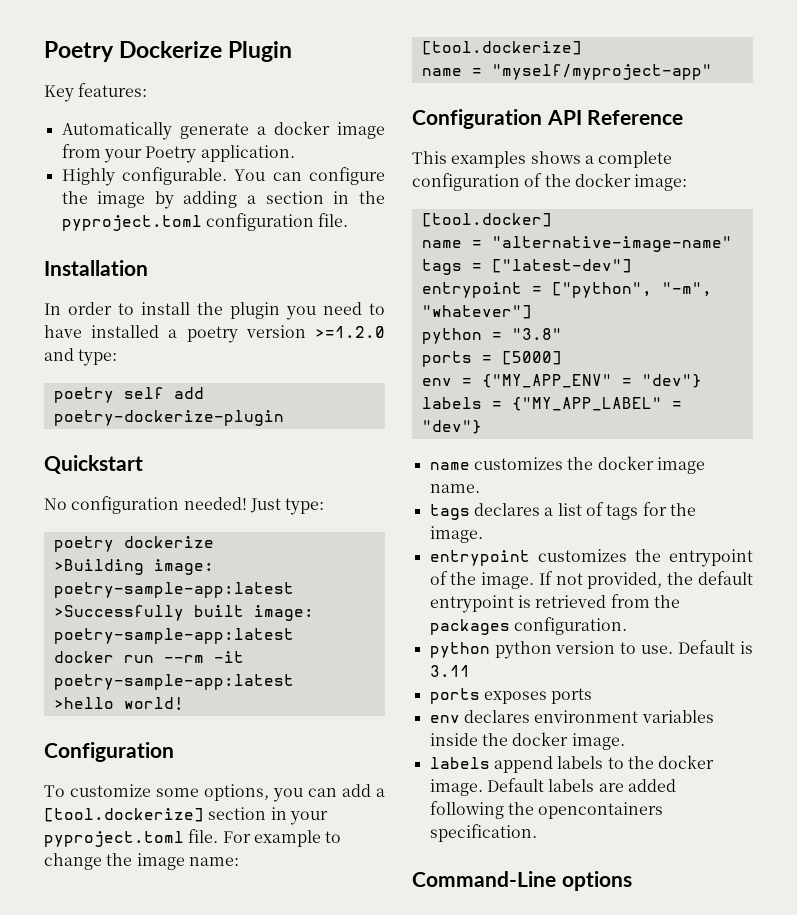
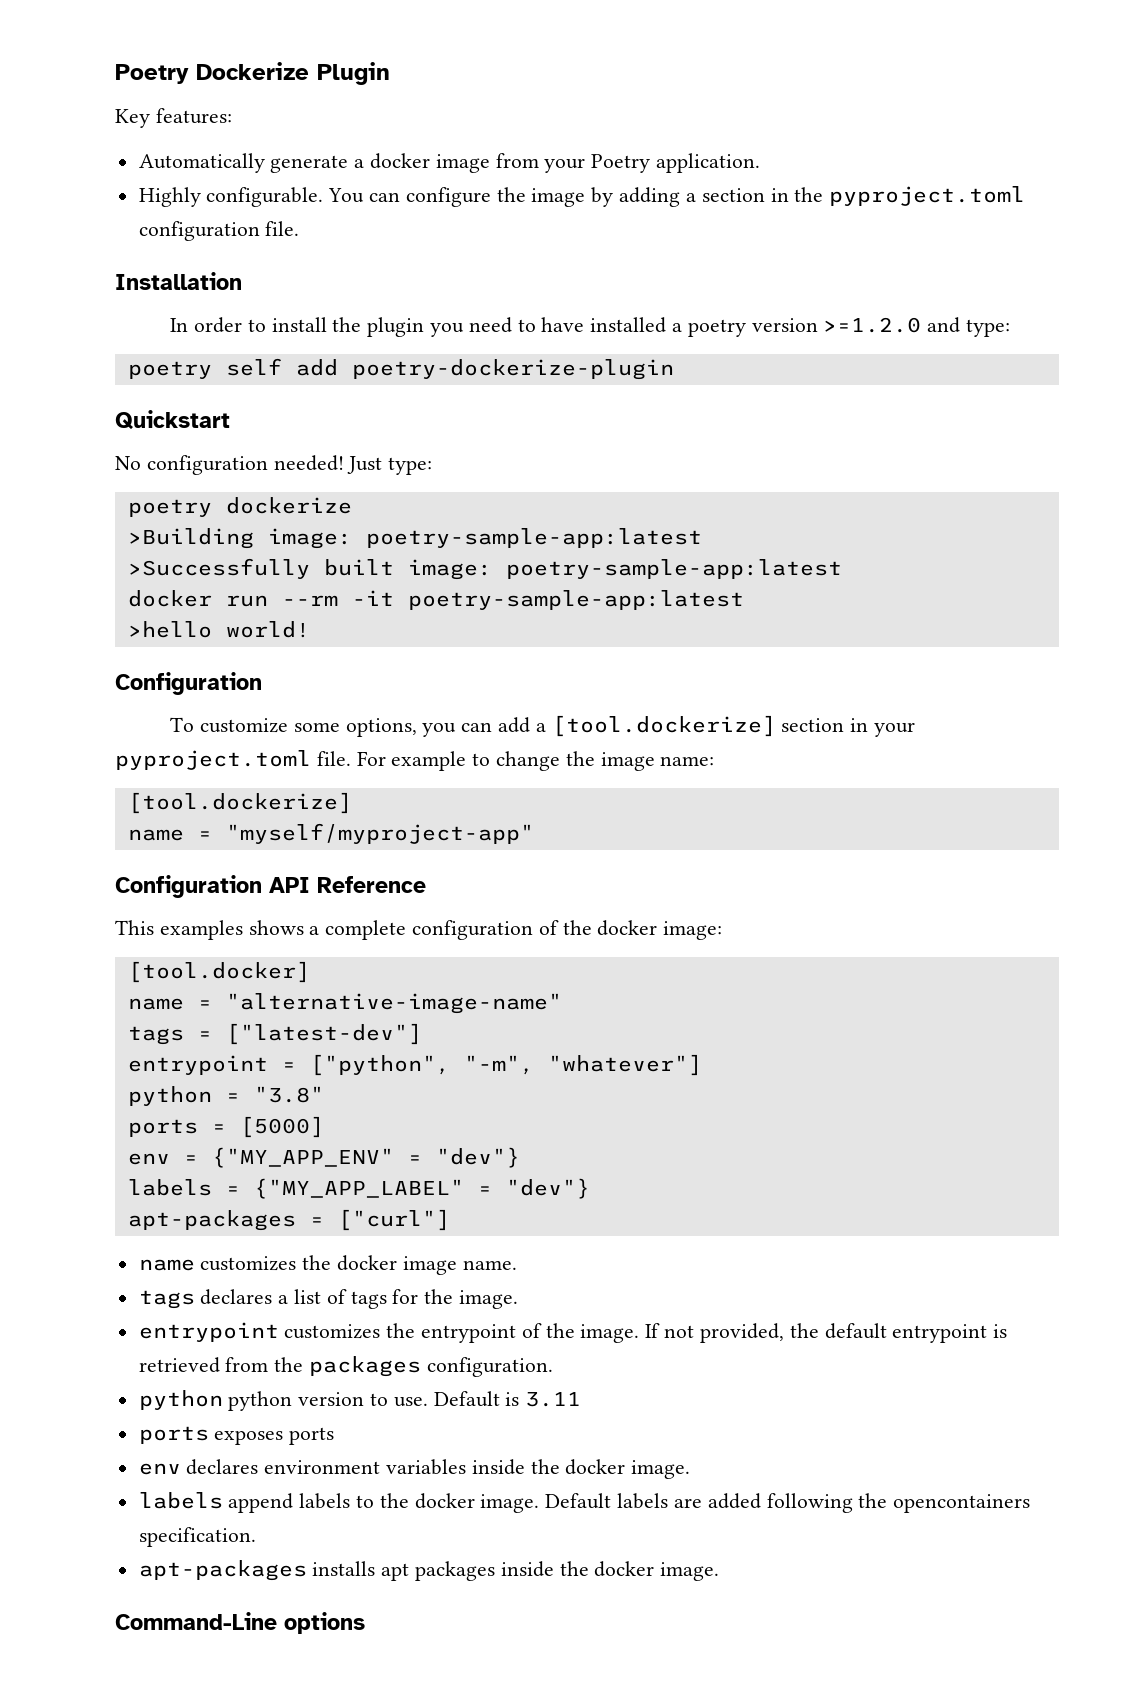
(482, 427) none -> [127,1209,450,1231] // apt-packages = ["curl"]
(537, 833) none -> [138,1560,720,1581] // apt-packages installs apt packages inside the docker image.

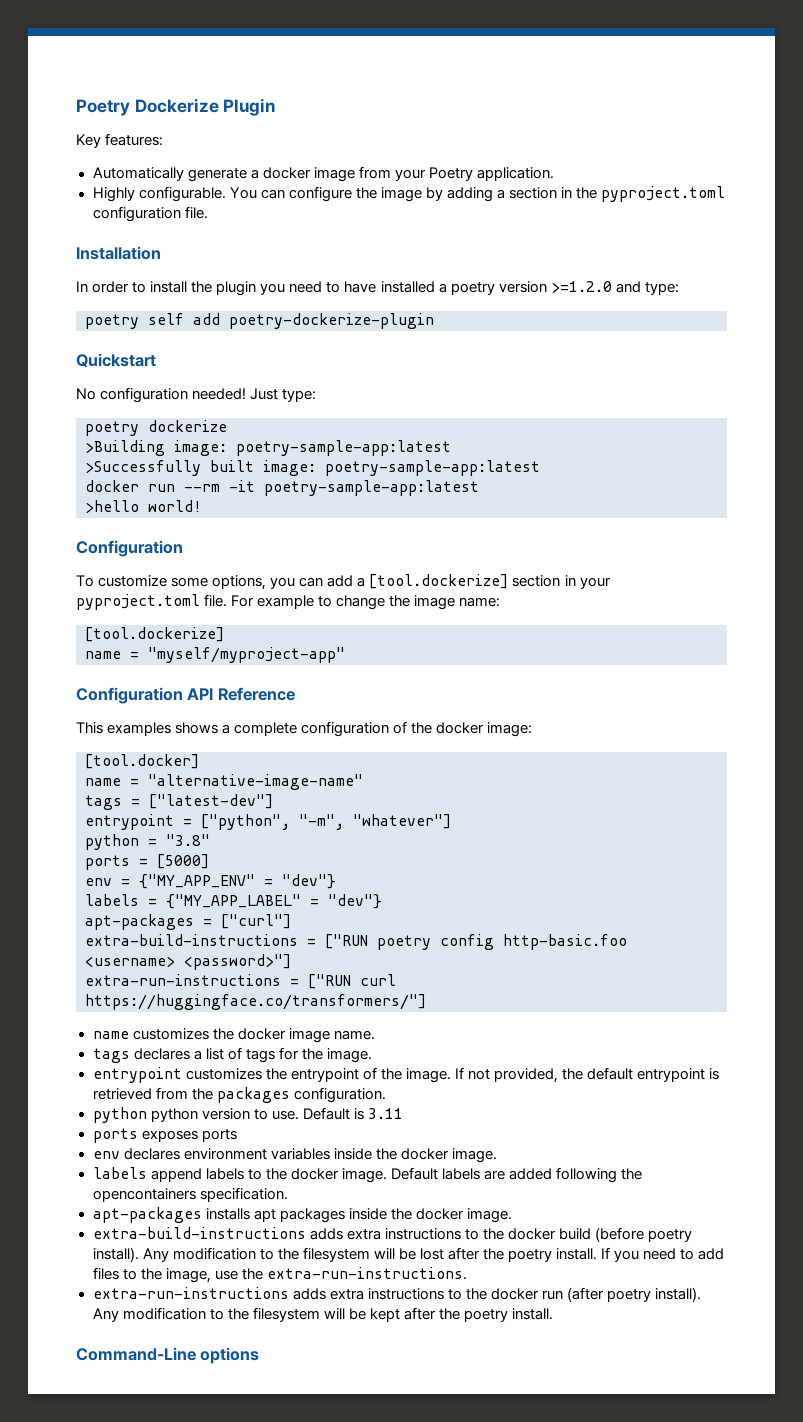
(450, 1220) none -> [85,934,627,950] [85,954,291,970] [85,974,396,989] [85,994,426,1010] // extra-build-instructions = ["RUN poetry config http-basic.foo <username> <password>"] // extra-run-instructions = ["RUN curl https://huggingface.co/transformers/"]
(720, 1571) none -> [92,1227,692,1242] [92,1247,725,1262] [92,1267,467,1283] [92,1287,701,1302] [92,1307,554,1322] // extra-build-instructions adds extra instructions to the docker build (before poetry install). Any modification to the filesystem will be lost after the poetry install. If you need to add files to the image, use the extra-run-instructions. // extra-run-instructions adds extra instructions to the docker run (after poetry install). Any modification to the filesystem will be kept after the poetry install.

